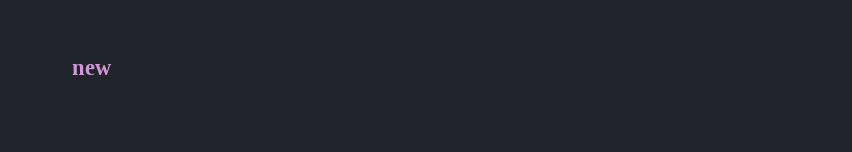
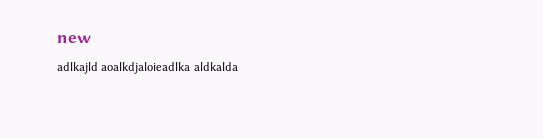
(112, 69) none -> [57,62,238,74] // adlkajld aoalkdjaloieadlka aldkalda

